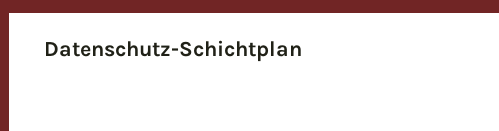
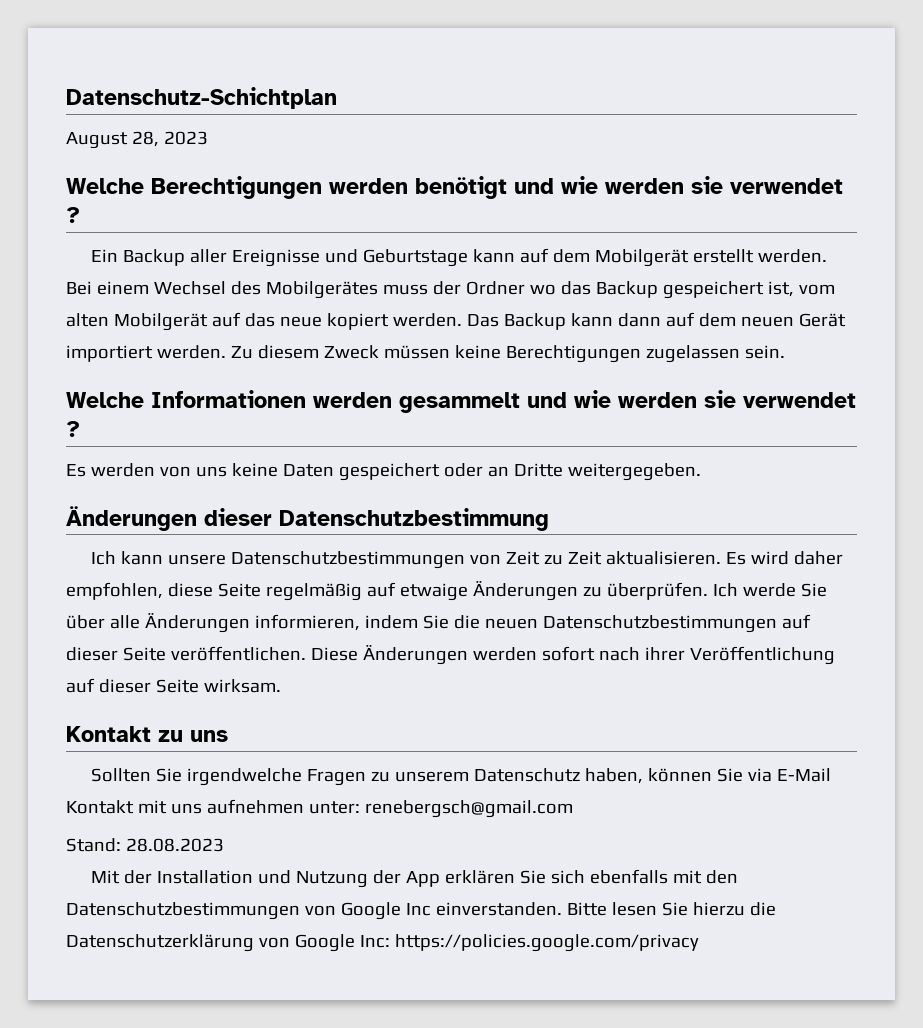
(302, 51) none -> [66,131,208,149] [66,176,843,199] [66,207,80,223] [91,248,828,267] [66,281,835,299] [66,312,846,331] [66,345,785,363] [66,390,856,413] [66,421,80,437] [66,463,701,481] [66,506,549,531] [91,551,844,569] [66,581,827,601] [66,613,811,633] [66,645,835,665] [66,678,281,693] [66,726,228,742] [91,768,832,786] [66,799,573,818] [66,838,224,852] [91,869,739,888] [66,902,776,920] [66,934,699,952] // August 28, 2023 // Welche Berechtigungen werden benötigt und wie werden sie verwendet ? // Ein Backup aller Ereignisse und Geburtstage kann auf dem Mobilgerät erstellt werden. Bei einem Wechsel des Mobilgerätes muss der Ordner wo das Backup gespeichert ist, vom alten Mobilgerät auf das neue kopiert werden. Das Backup kann dann auf dem neuen Gerät importiert werden. Zu diesem Zweck müssen keine Berechtigungen zugelassen sein. // Welche Informationen werden gesammelt und wie werden sie verwendet ? // Es werden von uns keine Daten gespeichert oder an Dritte weitergegeben. // Änderungen dieser Datenschutzbestimmung // Ich kann unsere Datenschutzbestimmungen von Zeit zu Zeit aktualisieren. Es wird daher empfohlen, diese Seite regelmäßig auf etwaige Änderungen zu überprüfen. Ich werde Sie über alle Änderungen informieren, indem Sie die neuen Datenschutzbestimmungen auf dieser Seite veröffentlichen. Diese Änderungen werden sofort nach ihrer Veröffentlichung auf dieser Seite wirksam. // Kontakt zu uns // Sollten Sie irgendwelche Fragen zu unserem Datenschutz haben, können Sie via E-Mail Kontakt mit uns aufnehmen unter: renebergsch@gmail.com // Stand: 28.08.2023 // Mit der Installation und Nutzung der App erklären Sie sich ebenfalls mit den Datenschutzbestimmungen von Google Inc einverstanden. Bitte lesen Sie hierzu die Datenschutzerklärung von Google Inc: https://policies.google.com/privacy

